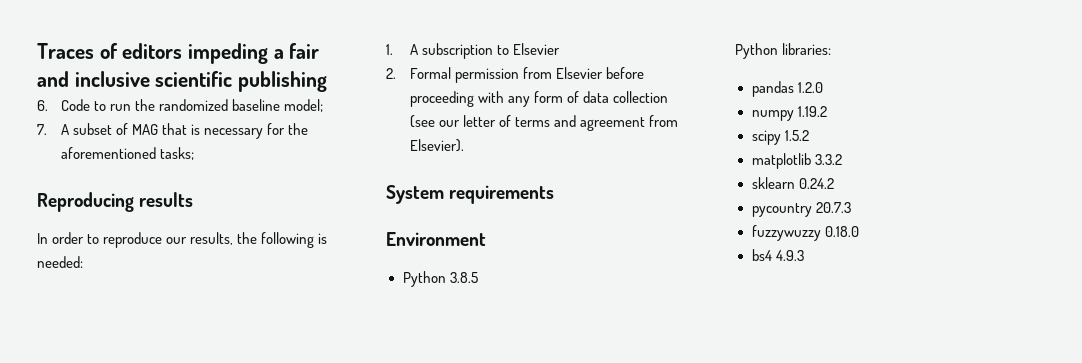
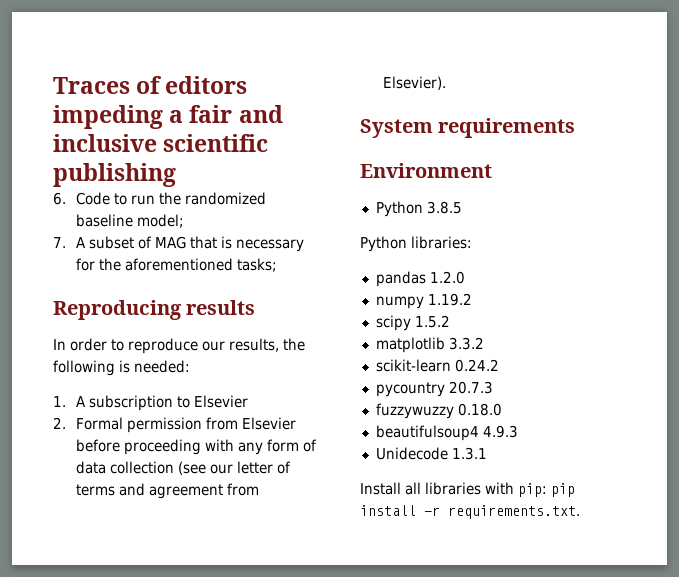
[751,177,795,189] sklearn -> [375,359,451,372] scikit-learn
[751,249,772,261] bs4 -> [375,425,479,441] beautifulsoup4
(804, 255) none -> [375,447,487,460] [360,482,575,497] [360,505,580,519] // Unidecode 1.3.1 // Install all libraries with pip: pip install -r requirements.txt.

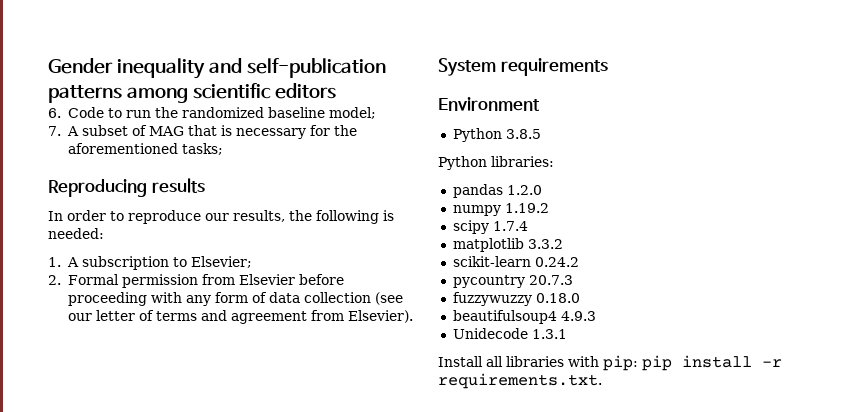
[53,76,248,94] [53,105,283,129] [53,134,269,152] [53,163,176,187] Traces of editors impeding a fair and inclusive scientific publishing -> [48,58,387,79] [48,83,337,103] Gender inequality and self-publication patterns among scientific editors
[194,395,249,408] Elsevier -> [190,256,252,268] Elsevier;
[414,315,450,328] 1.5.2 -> [492,221,528,231] 1.7.4

